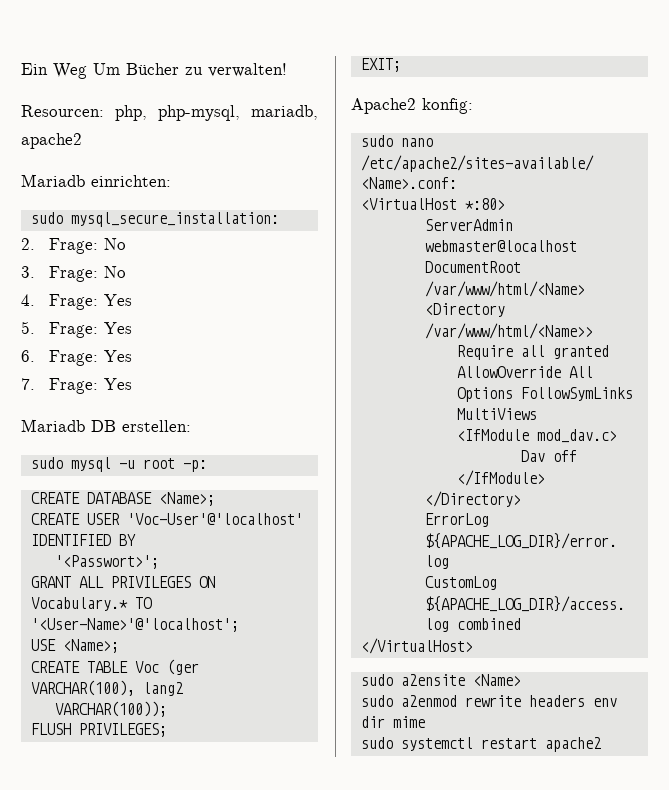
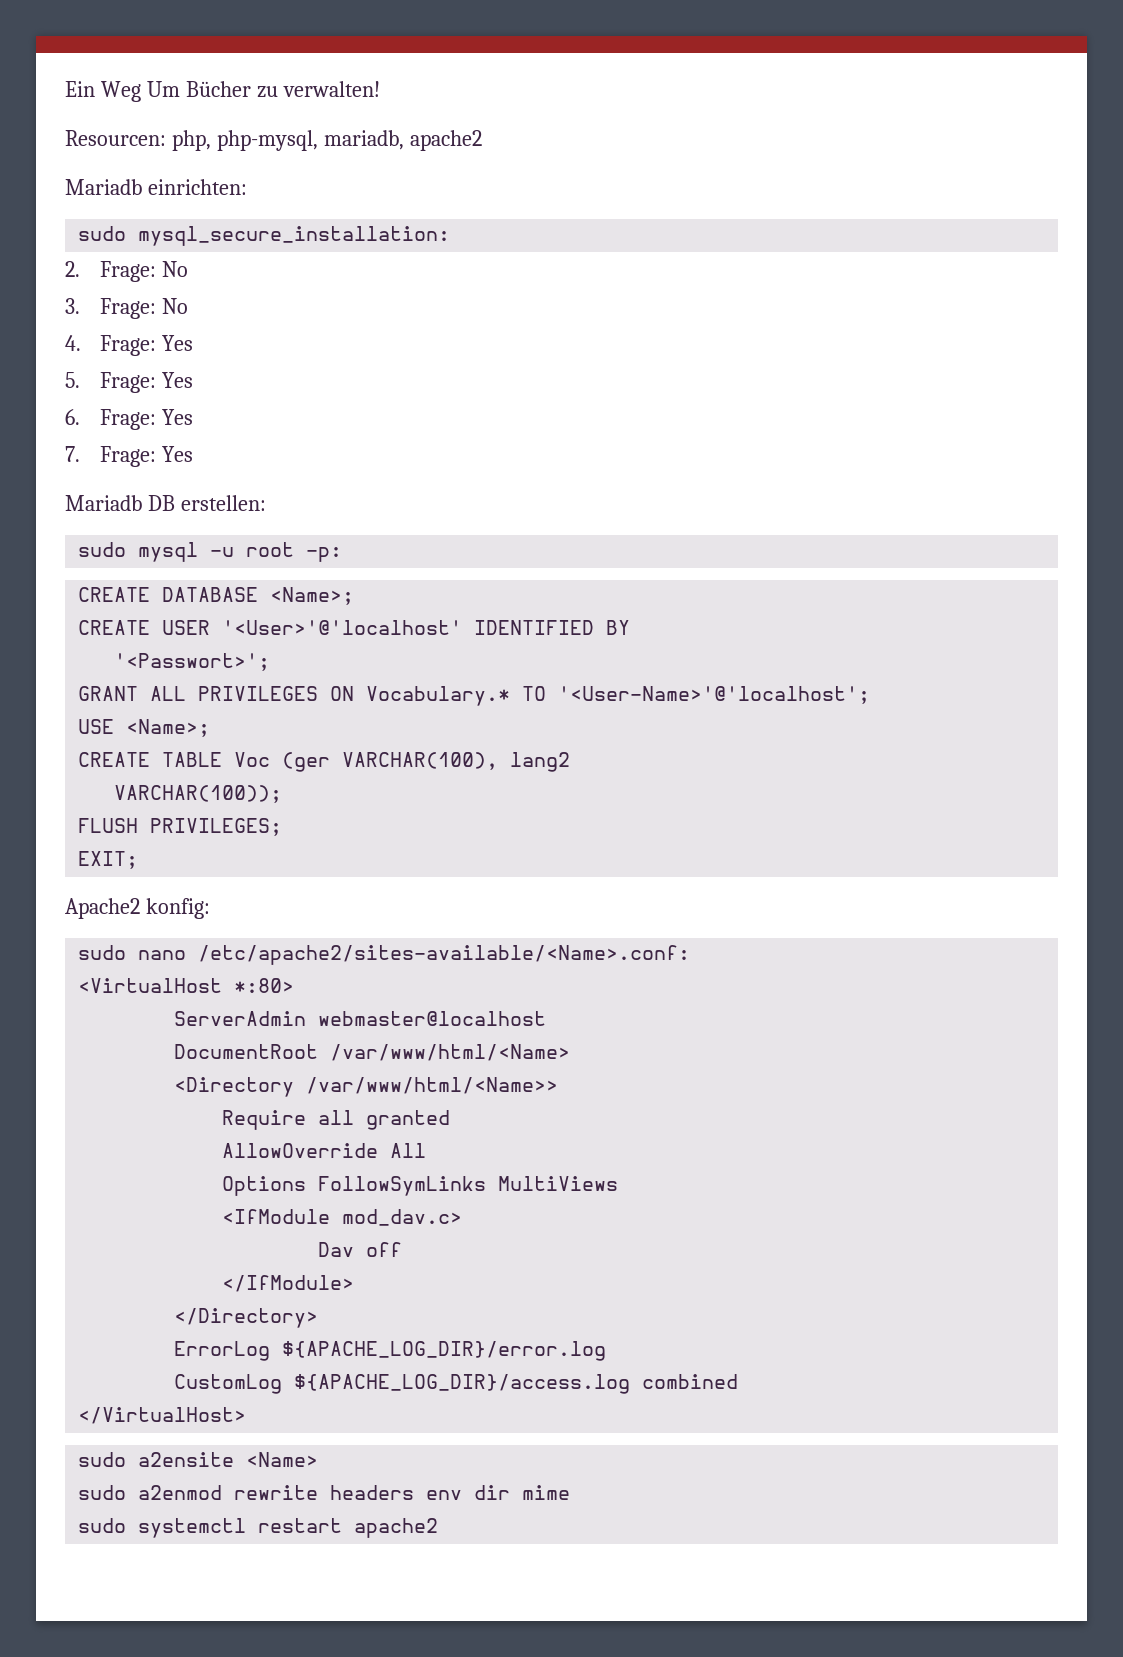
[126,513,303,525] 'Voc-User'@'localhost' -> [222,620,463,635] '<User>'@'localhost'

